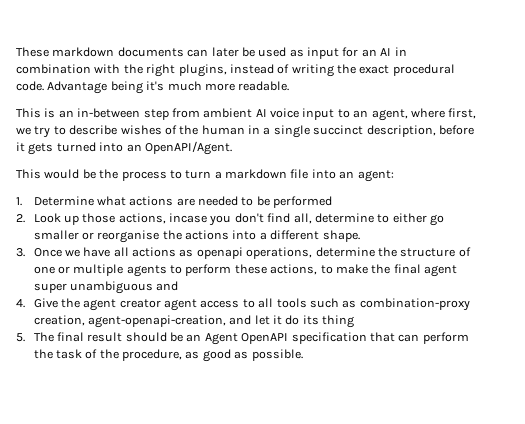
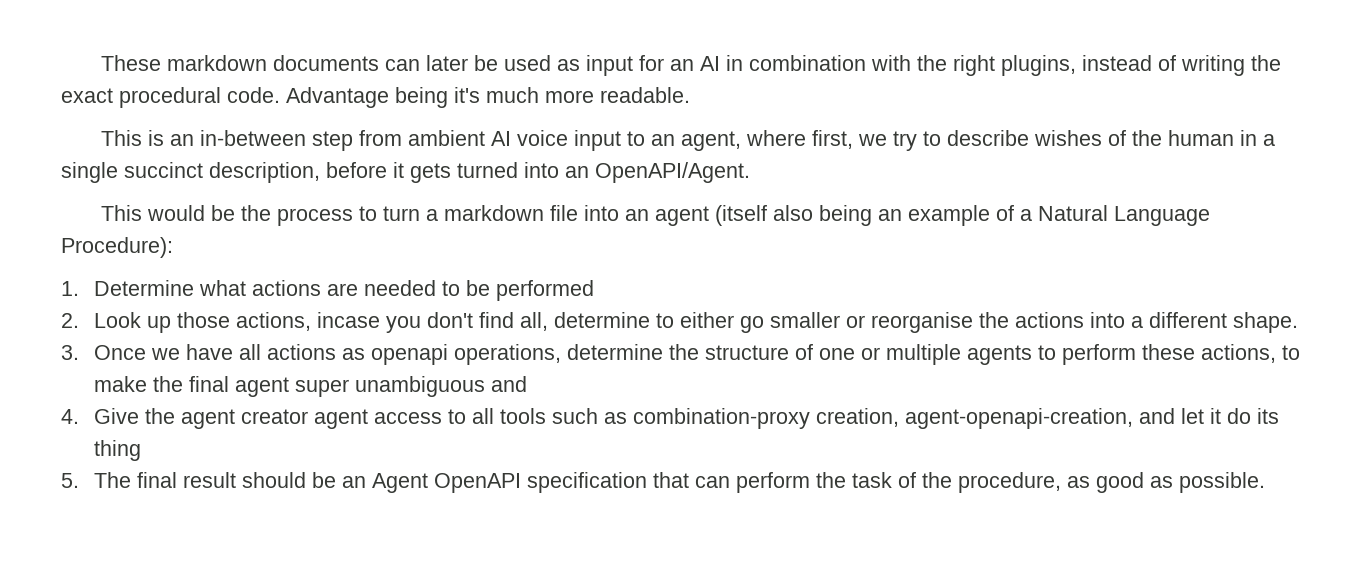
[357,170,394,182] agent: -> [654,205,1210,226] [61,237,173,258] agent (itself also being an example of a Natural Language Procedure):

